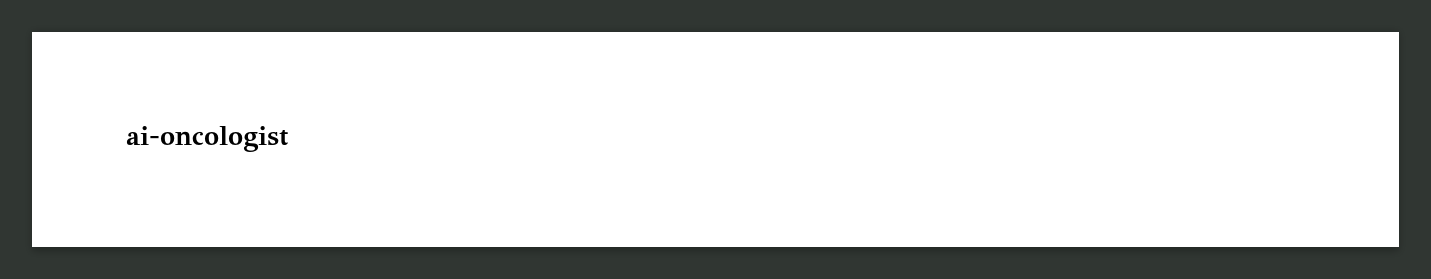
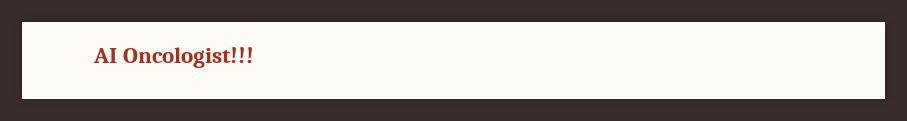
[126,126,288,152] ai-oncologist -> [93,47,255,68] AI Oncologist!!!

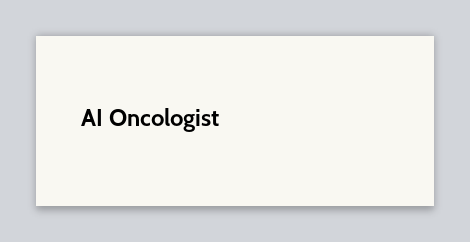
[123,47,255,68] Oncologist!!! -> [109,108,220,132] Oncologist

